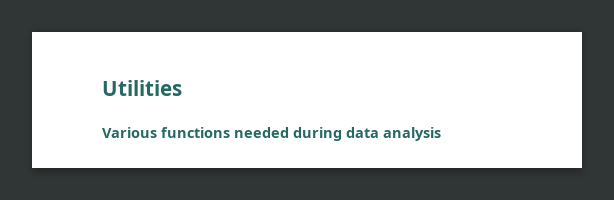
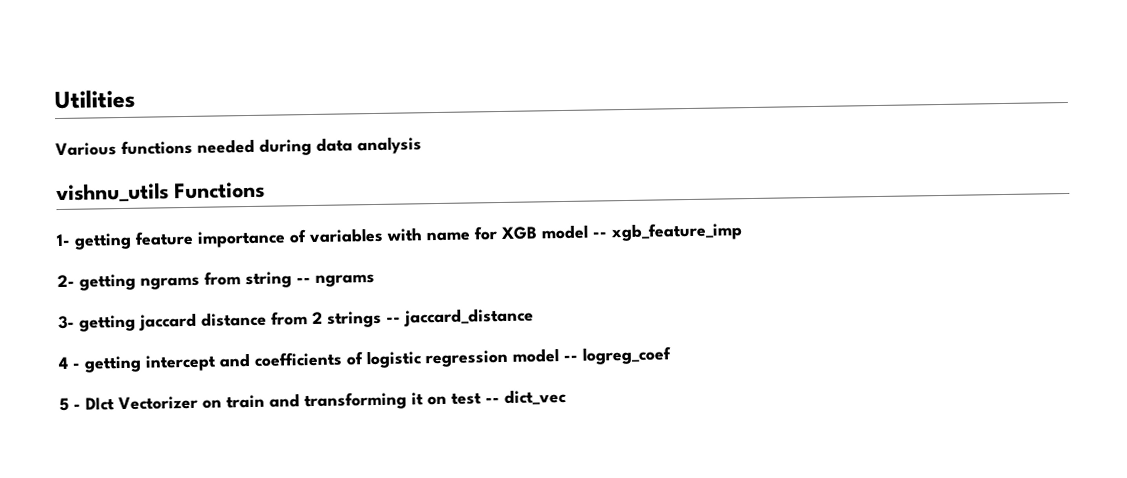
(441, 134) none -> [56,181,265,204] [56,222,743,250] [57,271,375,291] [58,307,534,332] [58,346,671,373] [59,388,567,412] // vishnu_utils Functions // 1- getting feature importance of variables with name for XGB model -- xgb_feature_imp // 2- getting ngrams from string -- ngrams // 3- getting jaccard distance from 2 strings -- jaccard_distance // 4 - getting intercept and coefficients of logistic regression model -- logreg_coef // 5 - DIct Vectorizer on train and transforming it on test -- dict_vec

